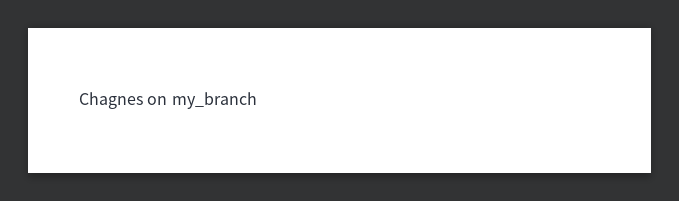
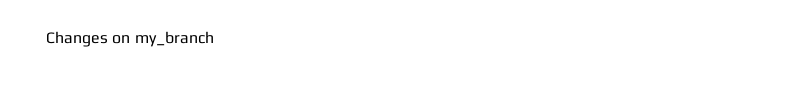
[79,92,143,109] Chagnes -> [46,31,108,47] Changes

